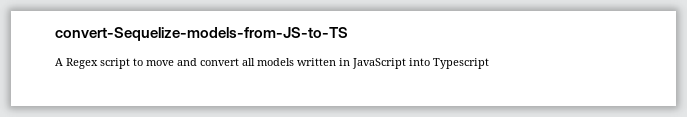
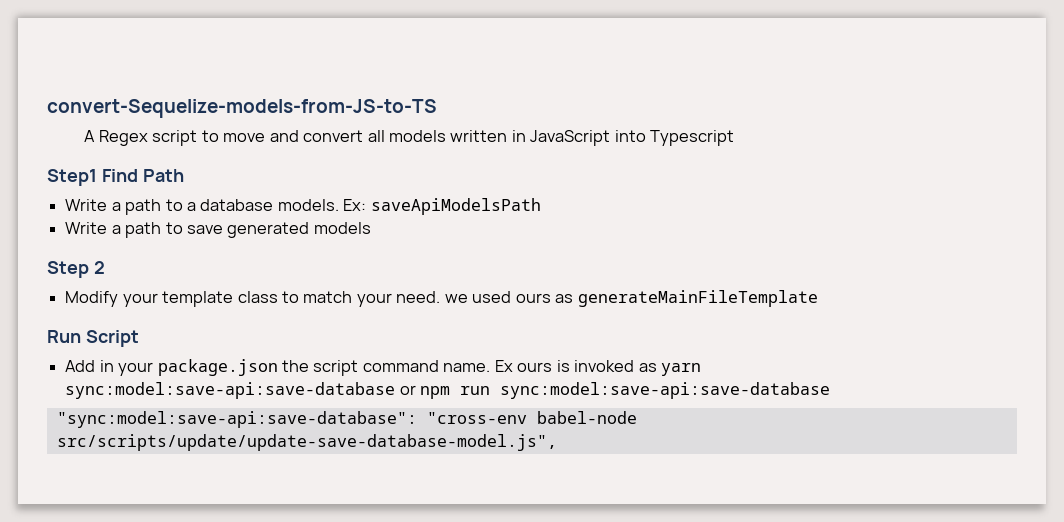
(489, 63) none -> [47,169,184,186] [65,198,541,215] [65,222,371,238] [47,261,105,278] [65,290,818,307] [47,330,139,347] [65,359,702,376] [65,382,831,399] [56,411,637,428] [56,434,557,451] // Step1 Find Path // Write a path to a database models. Ex: saveApiModelsPath // Write a path to save generated models // Step 2 // Modify your template class to match your need. we used ours as generateMainFileTemplate // Run Script // Add in your package.json the script command name. Ex ours is invoked as yarn sync:model:save-api:save-database or npm run sync:model:save-api:save-database // "sync:model:save-api:save-database": "cross-env babel-node src/scripts/update/update-save-database-model.js",

